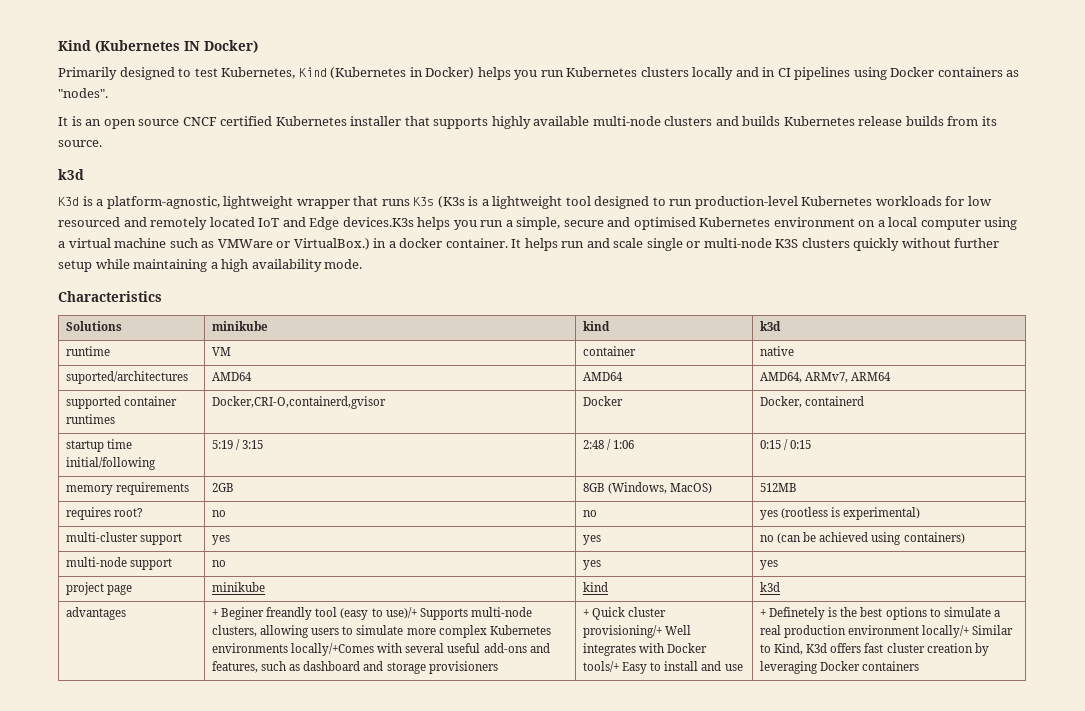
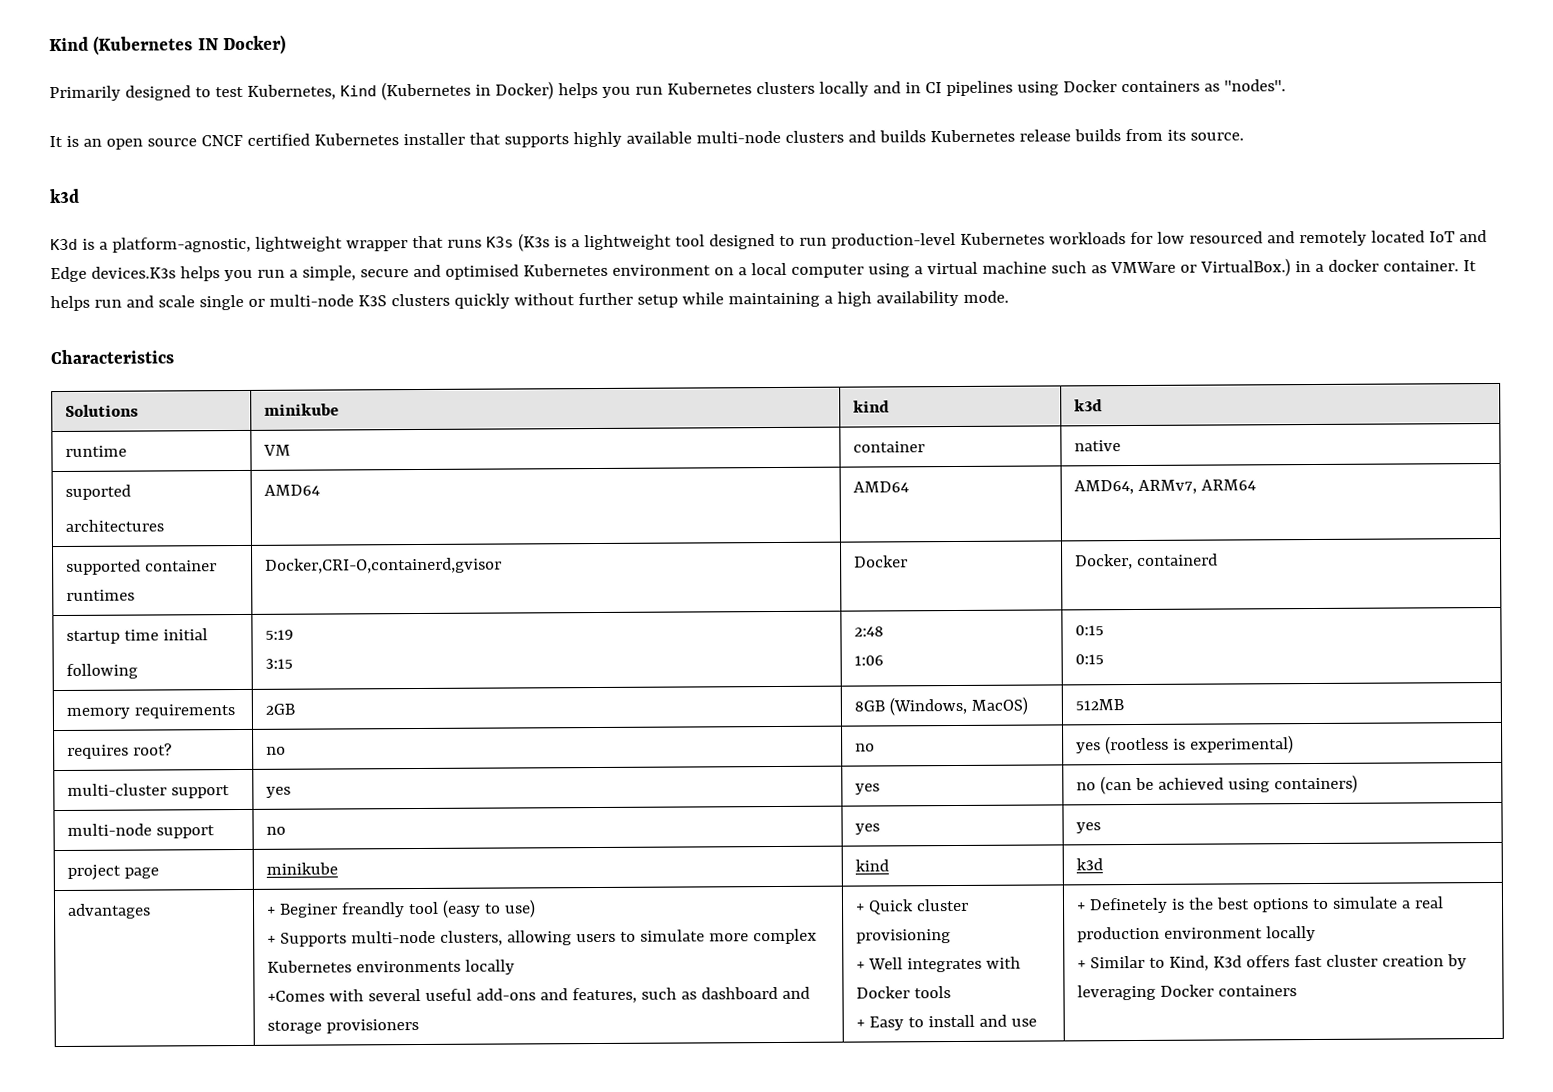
[66,371,189,384] suported/architectures -> [65,484,132,500] [65,519,165,532] suported // architectures
[66,457,157,470] initial/following -> [163,628,209,641] [66,663,139,679] initial // following
[236,439,241,450] / -> (295, 634) //
[607,439,612,450] / -> (885, 631) //
[784,439,789,450] / -> (1105, 630) //
[385,607,417,619] use)/+ -> [504,899,537,918] [267,935,277,944] use) // +
[291,643,375,656] locally/+Comes -> [465,959,516,975] [267,990,326,1002] locally // +Comes
[583,625,663,638] provisioning/+ -> [856,929,952,944] [856,961,866,970] provisioning // +
[583,661,620,672] tools/+ -> [914,986,952,999] [856,1019,866,1028] tools // +
[922,625,970,638] locally/+ -> [1266,925,1317,942] [1077,960,1087,969] locally // +

